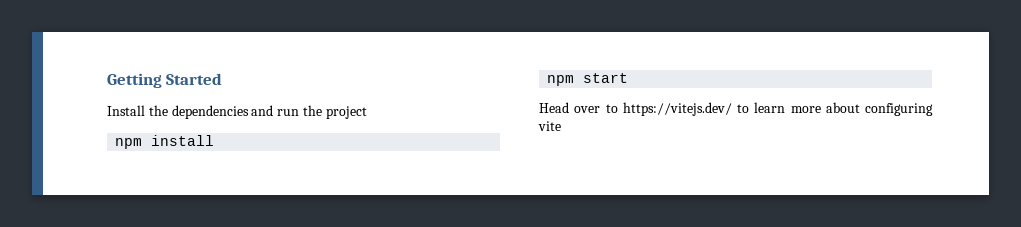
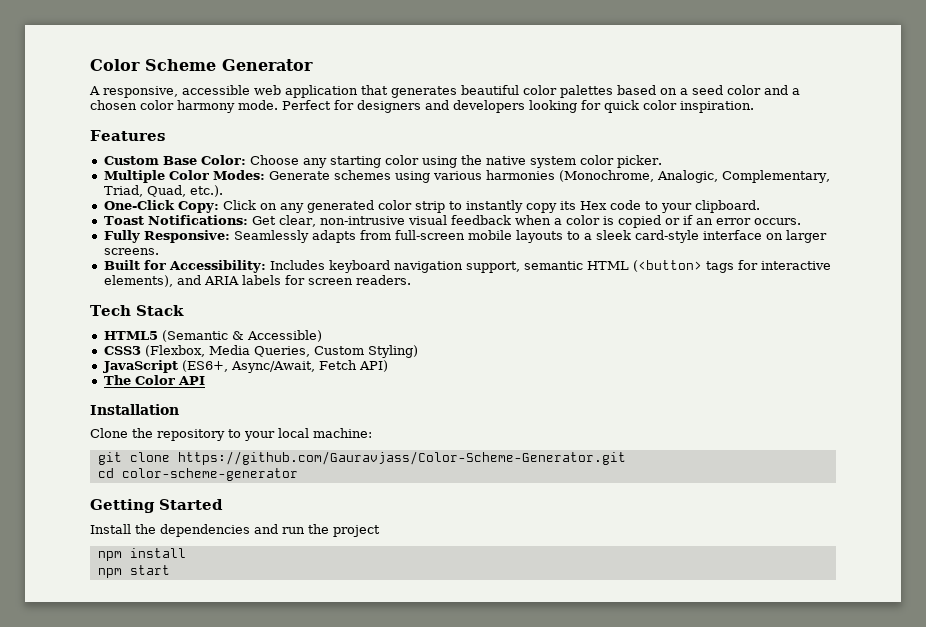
(107, 80) none -> [90,59,313,71] [89,85,800,98] [90,100,754,113] [90,130,165,141] [103,155,662,168] [103,170,830,183] [103,185,223,197] [103,200,760,213] [103,215,801,228] [103,230,827,243] [103,248,159,255] [103,260,831,273] [103,275,411,287] [90,305,184,316] [103,330,322,342] [103,345,418,358] [102,360,388,373] [103,375,205,385] [90,404,179,415] [90,428,372,441] [97,451,626,465] [97,468,298,481] Color Scheme Generator // A responsive, accessible web application that generates beautiful color palettes based on a seed color and a chosen color harmony mode. Perfect for designers and developers looking for quick color inspiration. // Features // Custom Base Color: Choose any starting color using the native system color picker. // Multiple Color Modes: Generate schemes using various harmonies (Monochrome, Analogic, Complementary, Triad, Quad, etc.). // One-Click Copy: Click on any generated color strip to instantly copy its Hex code to your clipboard. // Toast Notifications: Get clear, non-intrusive visual feedback when a color is copied or if an error occurs. // Fully Responsive: Seamlessly adapts from full-screen mobile layouts to a sleek card-style interface on larger screens. // Built for Accessibility: Includes keyboard navigation support, semantic HTML (<button> tags for interactive elements), and ARIA labels for screen readers. // Tech Stack // HTML5 (Semantic & Accessible) // CSS3 (Flexbox, Media Queries, Custom Styling) // JavaScript (ES6+, Async/Await, Fetch API) // The Color API // Installation // Clone the repository to your local machine: // git clone https://github.com/Gauravjass/Color-Scheme-Generator.git // cd color-scheme-generator //
[539,102,933,116] [538,121,561,131] // Head over to https://vitejs.dev/ to learn more about configuring vite -> (170, 570) none

